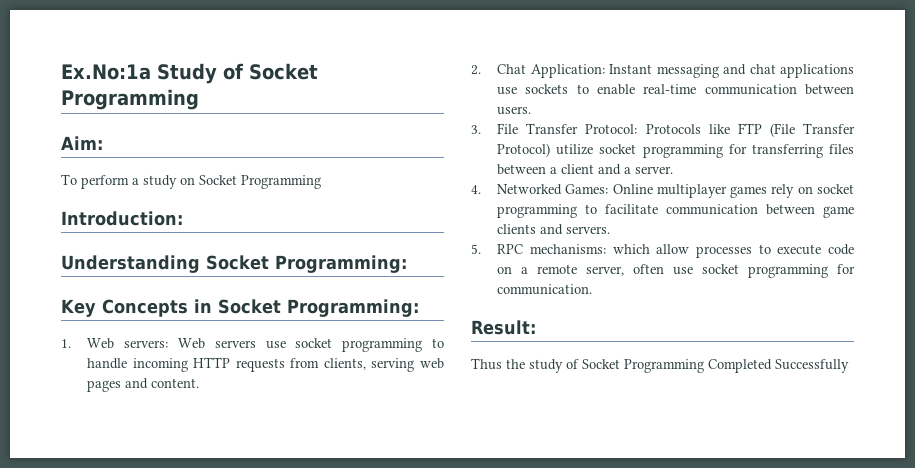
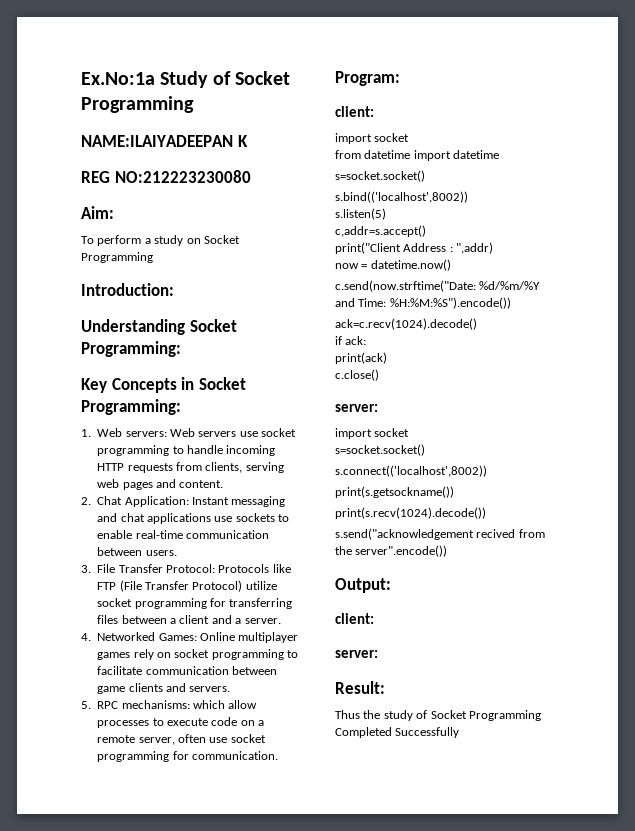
(199, 99) none -> [81,135,248,147] [81,170,251,183] // NAME:ILAIYADEEPAN K // REG NO:212223230080
(593, 289) none -> [335,71,400,86] [335,106,374,117] [335,133,410,144] [335,150,500,161] [335,170,425,182] [335,191,468,203] [335,208,386,220] [335,225,426,237] [335,242,494,254] [335,259,451,271] [335,280,541,292] [335,297,511,309] [335,318,477,330] [335,336,367,345] [335,352,387,364] [335,369,379,381] [335,404,378,412] [335,428,410,439] [335,444,425,456] [335,465,487,477] [335,486,454,498] [335,507,486,519] [335,528,545,540] [335,545,448,557] [335,578,391,593] [335,613,374,624] [335,650,378,658] // Program: // client: // import socket // from datetime import datetime // s=socket.socket() // s.bind(('localhost',8002)) // s.listen(5) // c,addr=s.accept() // print("Client Address : ",addr) // now = datetime.now() // c.send(now.strftime("Date: %d/%m/%Y and Time: %H:%M:%S").encode()) // ack=c.recv(1024).decode() // if ack: // print(ack) // c.close() // server: // import socket // s=socket.socket() // s.connect(('localhost',8002)) // print(s.getsockname()) // print(s.recv(1024).decode()) // s.send("acknowledgement recived from the server".encode()) // Output: // client: // server:

